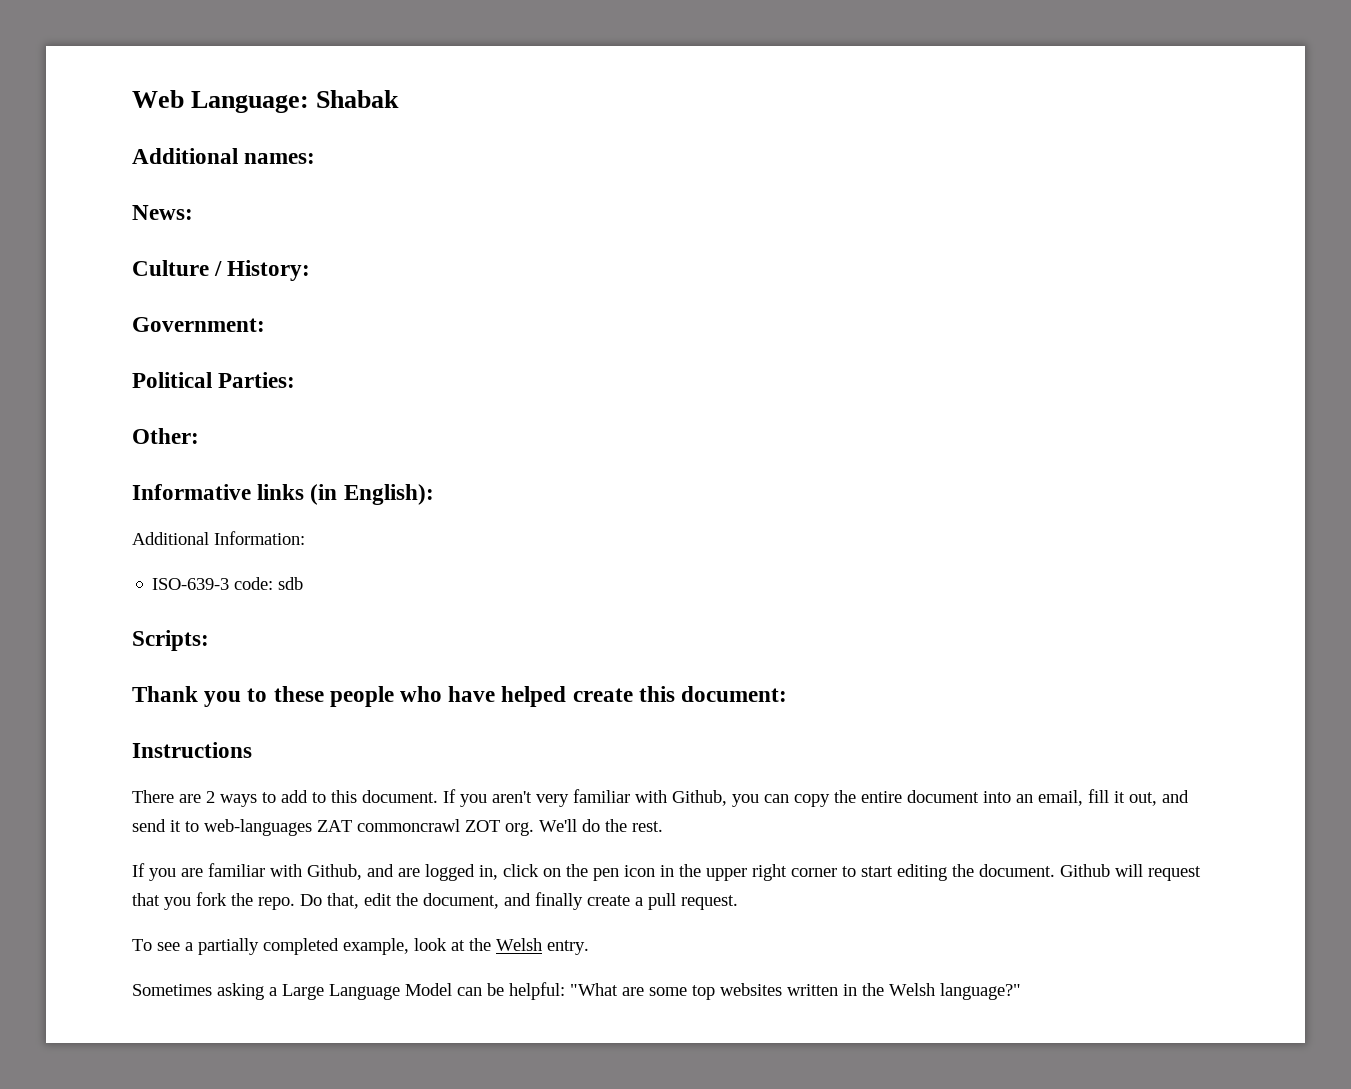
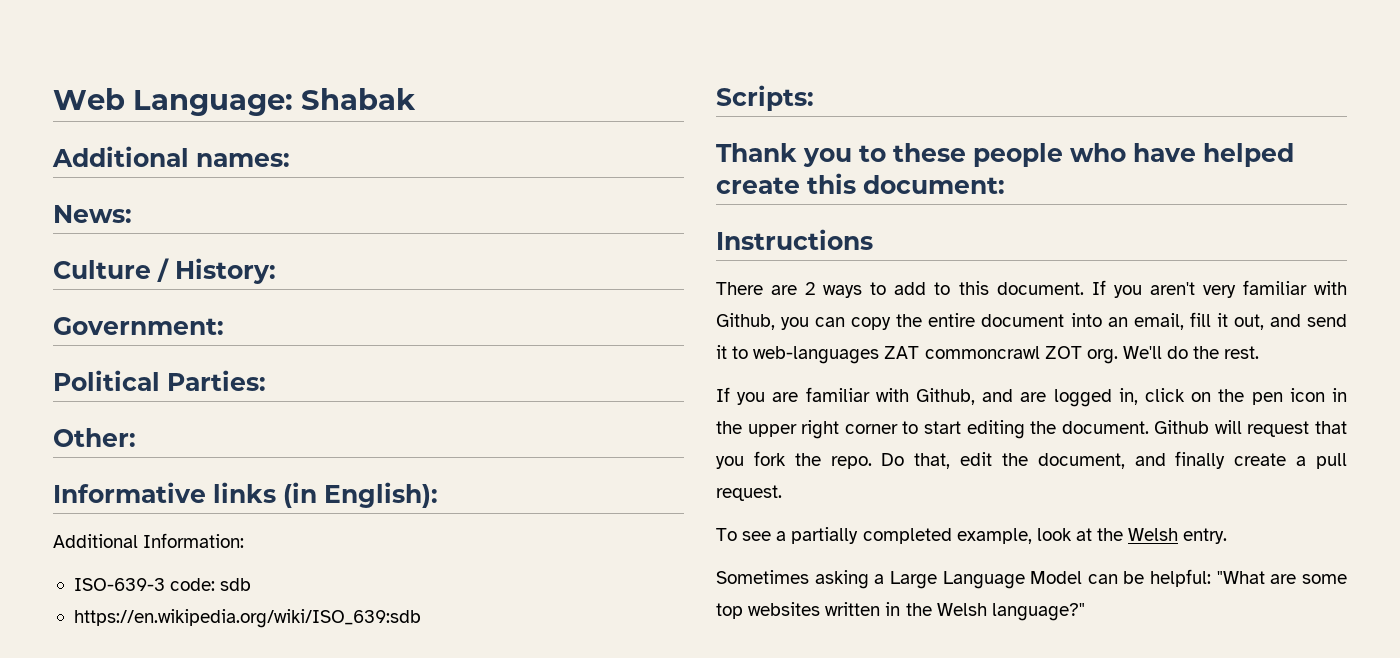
(304, 583) none -> [73,609,421,628] // https://en.wikipedia.org/wiki/ISO_639:sdb

